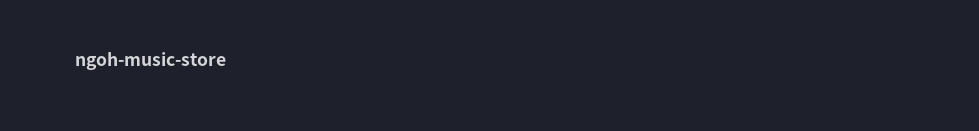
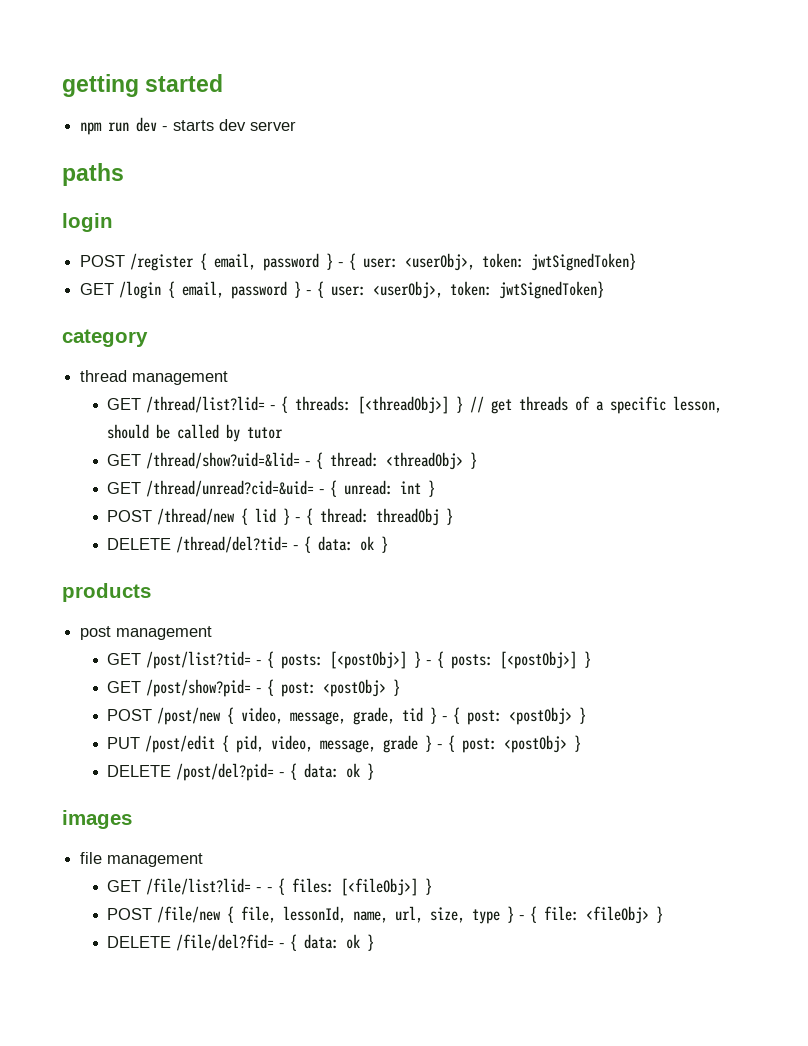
[75,52,226,70] ngoh-music-store -> [62,74,224,97] [80,117,297,135] [62,163,124,186] [62,213,113,232] [80,253,637,271] [80,281,605,299] [62,329,148,347] [80,370,229,385] [107,396,723,414] [107,424,284,442] [107,452,478,470] [107,480,436,497] [107,508,454,526] [107,536,389,553] [62,583,151,602] [80,626,213,640] [107,651,592,669] [107,679,401,697] [107,707,587,725] [107,735,582,753] [107,763,375,781] [62,810,132,829] [80,852,204,867] [107,878,433,896] [107,906,664,924] [107,934,375,951] getting started // npm run dev - starts dev server // paths // login // POST /register { email, password } - { user: <userObj>, token: jwtSignedToken} // GET /login { email, password } - { user: <userObj>, token: jwtSignedToken} // category // thread management // GET /thread/list?lid= - { threads: [<threadObj>] } // get threads of a specific lesson, should be called by tutor // GET /thread/show?uid=&lid= - { thread: <threadObj> } // GET /thread/unread?cid=&uid= - { unread: int } // POST /thread/new { lid } - { thread: threadObj } // DELETE /thread/del?tid= - { data: ok } // products // post management // GET /post/list?tid= - { posts: [<postObj>] } - { posts: [<postObj>] } // GET /post/show?pid= - { post: <postObj> } // POST /post/new { video, message, grade, tid } - { post: <postObj> } // PUT /post/edit { pid, video, message, grade } - { post: <postObj> } // DELETE /post/del?pid= - { data: ok } // images // file management // GET /file/list?lid= - - { files: [<fileObj>] } // POST /file/new { file, lessonId, name, url, size, type } - { file: <fileObj> } // DELETE /file/del?fid= - { data: ok }

